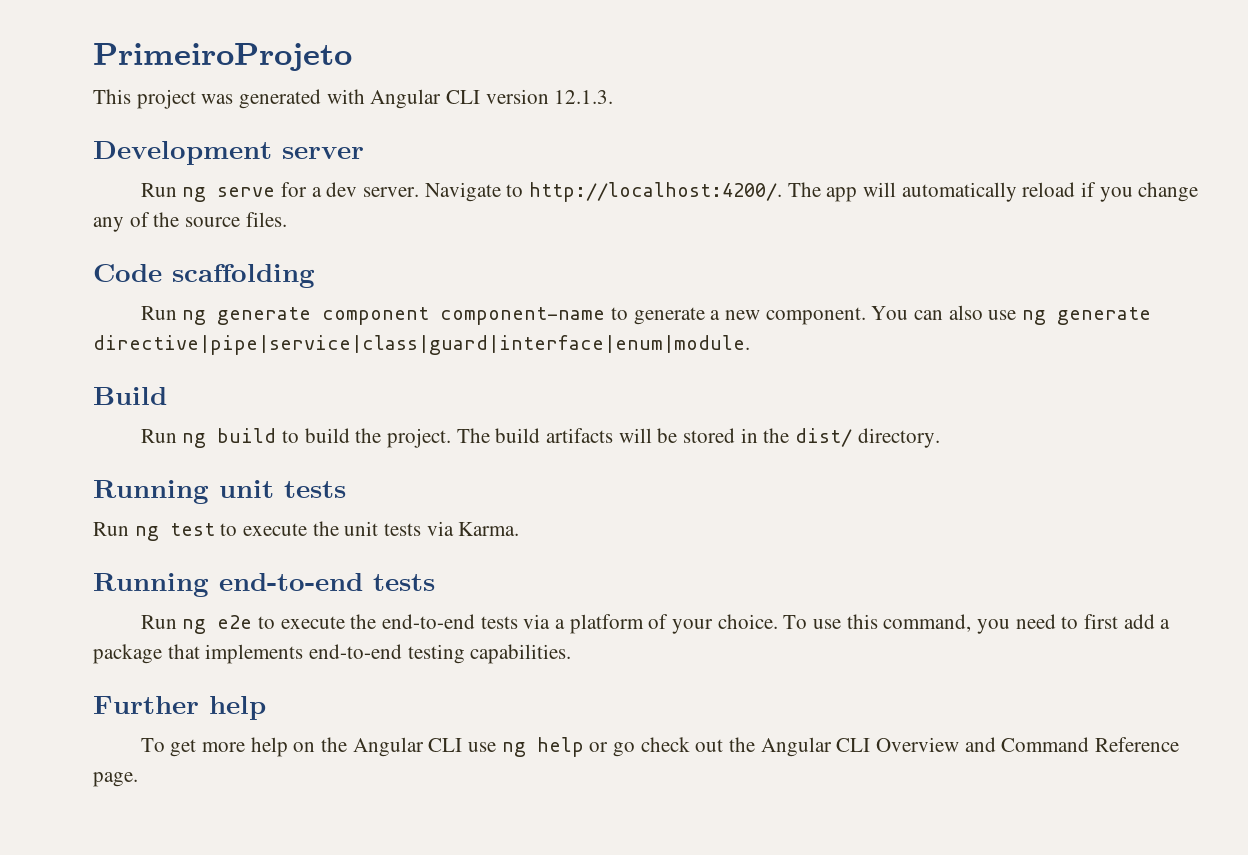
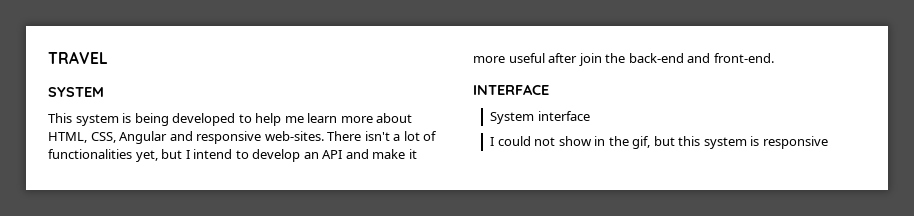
[93,43,352,71] PrimeiroProjeto -> [48,51,108,64] [48,87,104,97] TRAVEL // SYSTEM
[136,89,614,109] [93,141,364,165] [140,182,1199,202] [93,212,287,232] [93,264,315,288] [140,305,1152,325] [93,335,750,355] [93,387,167,405] [140,428,940,448] [93,480,346,504] [93,521,520,541] [93,573,435,597] [140,614,1171,634] [93,644,572,664] [93,696,266,720] [140,737,1180,757] [93,772,138,787] project was generated with Angular CLI version 12.1.3. // Development server // Run ng serve for a dev server. Navigate to http://localhost:4200/. The app will automatically reload if you change any of the source files. // Code scaffolding // Run ng generate component component-name to generate a new component. You can also use ng generate directive|pipe|service|class|guard|interface|enum|module. // Build // Run ng build to build the project. The build artifacts will be stored in the dist/ directory. // Running unit tests // Run ng test to execute the unit tests via Karma. // Running end-to-end tests // Run ng e2e to execute the end-to-end tests via a platform of your choice. To use this command, you need to first add a package that implements end-to-end testing capabilities. // Further help // To get more help on the Angular CLI use ng help or go check out the Angular CLI Overview and Command Reference page. -> [75,113,413,126] [48,131,438,144] [48,149,417,162] [473,53,774,66] [473,84,549,95] [490,111,590,124] [490,136,828,149] system is being developed to help me learn more about HTML, CSS, Angular and responsive web-sites. There isn't a lot of functionalities yet, but I intend to develop an API and make it more useful after join the back-end and front-end. // INTERFACE // System interface // I could not show in the gif, but this system is responsive

